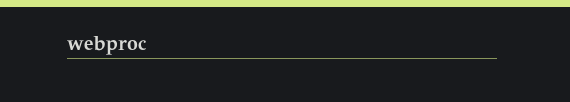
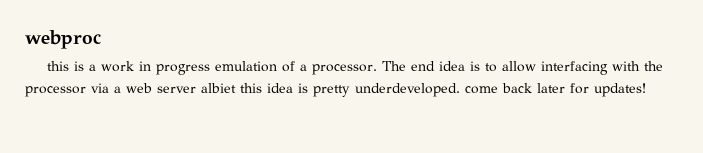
(147, 45) none -> [47,61,664,75] [25,83,646,97] // this is a work in progress emulation of a processor. The end idea is to allow interfacing with the processor via a web server albiet this idea is pretty underdeveloped. come back later for updates!

